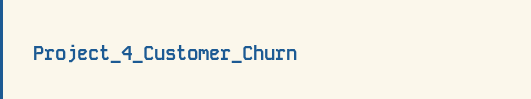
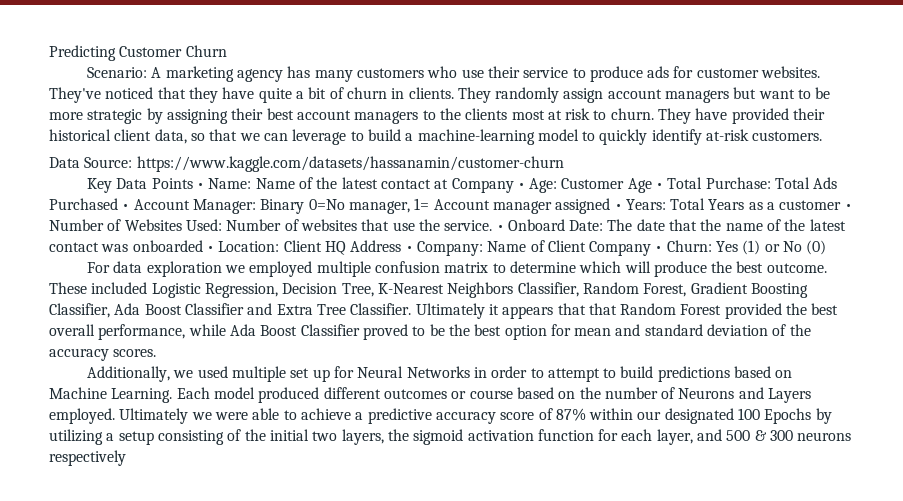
[33,44,297,63] Project_4_Customer_Churn -> [49,45,227,61] [86,66,821,82] [49,87,831,103] [49,108,826,124] [49,129,823,145] [49,156,564,172] [86,177,838,193] [49,198,852,214] [49,219,846,231] [49,240,827,256] [86,261,827,277] [49,282,808,298] [49,303,839,319] [49,324,811,340] [49,348,157,361] [86,366,793,382] [49,387,812,403] [49,408,832,424] [49,429,852,445] [49,450,126,466] Predicting Customer Churn // Scenario: A marketing agency has many customers who use their service to produce ads for customer websites. They've noticed that they have quite a bit of churn in clients. They randomly assign account managers but want to be more strategic by assigning their best account managers to the clients most at risk to churn. They have provided their historical client data, so that we can leverage to build a machine-learning model to quickly identify at-risk customers. // Data Source: https://www.kaggle.com/datasets/hassanamin/customer-churn // Key Data Points • Name: Name of the latest contact at Company • Age: Customer Age • Total Purchase: Total Ads Purchased • Account Manager: Binary 0=No manager, 1= Account manager assigned • Years: Total Years as a customer • Number of Websites Used: Number of websites that use the service. • Onboard Date: The date that the name of the latest contact was onboarded • Location: Client HQ Address • Company: Name of Client Company • Churn: Yes (1) or No (0) // For data exploration we employed multiple confusion matrix to determine which will produce the best outcome. These included Logistic Regression, Decision Tree, K-Nearest Neighbors Classifier, Random Forest, Gradient Boosting Classifier, Ada Boost Classifier and Extra Tree Classifier. Ultimately it appears that that Random Forest provided the best overall performance, while Ada Boost Classifier proved to be the best option for mean and standard deviation of the accuracy scores. // Additionally, we used multiple set up for Neural Networks in order to attempt to build predictions based on Machine Learning. Each model produced different outcomes or course based on the number of Neurons and Layers employed. Ultimately we were able to achieve a predictive accuracy score of 87% within our designated 100 Epochs by utilizing a setup consisting of the initial two layers, the sigmoid activation function for each layer, and 500 & 300 neurons respectively

